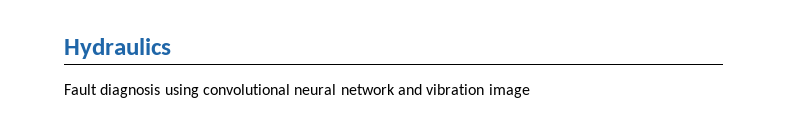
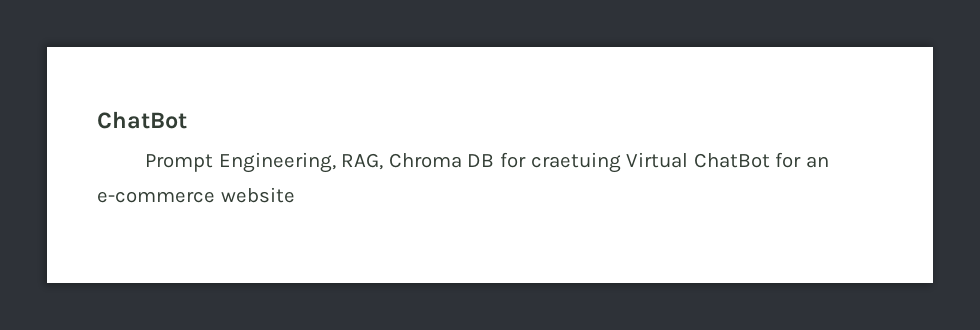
[64,38,171,59] [64,84,530,98] Hydraulics // Fault diagnosis using convolutional neural network and vibration image -> [97,111,187,129] [145,152,829,173] [97,187,295,203] ChatBot // Prompt Engineering, RAG, Chroma DB for craetuing Virtual ChatBot for an e-commerce website

